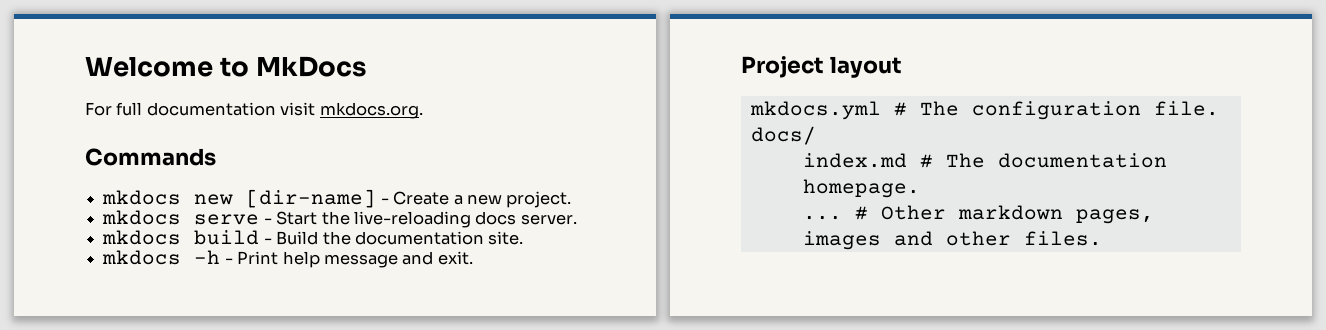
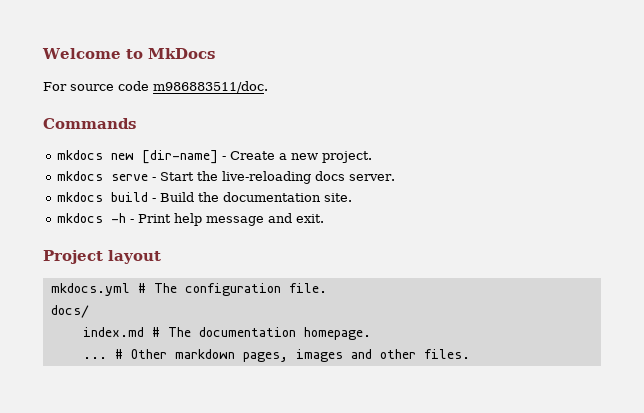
[116,102,423,119] full documentation visit mkdocs.org. -> [70,81,268,93] source code m986883511/doc.

